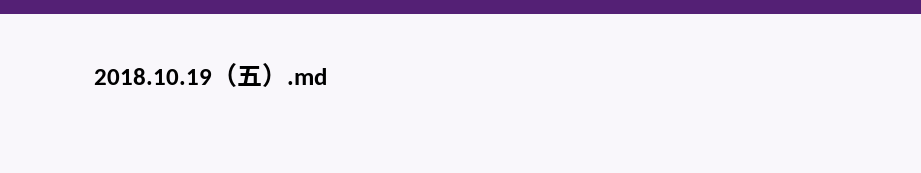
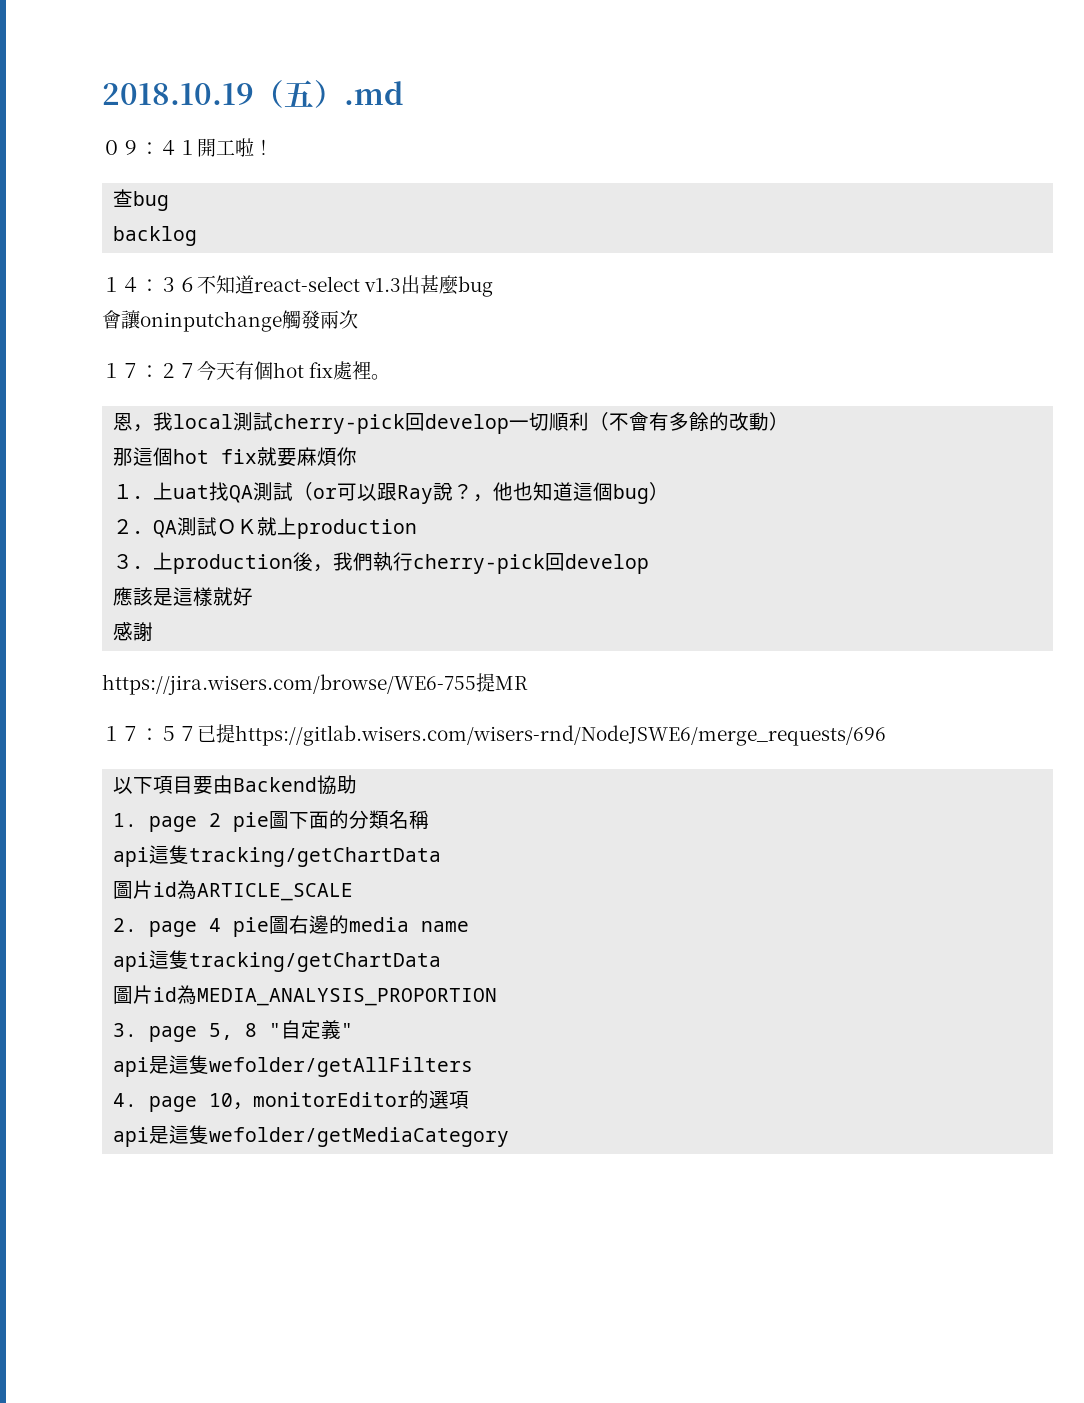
(327, 76) none -> [102,138,273,157] [113,189,170,211] [113,226,198,246] [102,275,494,297] [102,310,358,332] [102,361,391,381] [113,412,790,434] [113,447,358,467] [113,482,670,504] [113,517,418,539] [113,552,650,574] [113,587,254,606] [113,622,154,641] [102,673,528,695] [102,724,886,746] [113,775,358,795] [113,810,430,832] [113,845,442,867] [113,880,354,901] [113,915,470,937] [113,950,442,972] [113,985,498,1006] [113,1020,354,1042] [113,1055,474,1077] [113,1090,470,1112] [113,1125,510,1147] // ０９：４１開工啦！ // 查bug // backlog // １４：３６不知道react-select v1.3出甚麼bug // 會讓oninputchange觸發兩次 // １７：２７今天有個hot fix處裡。 // 恩，我local測試cherry-pick回develop一切順利（不會有多餘的改動） // 那這個hot fix就要麻煩你 // １．上uat找QA測試（or可以跟Ray說？，他也知道這個bug） // ２．QA測試ＯＫ就上production // ３．上production後，我們執行cherry-pick回develop // 應該是這樣就好 // 感謝 // https://jira.wisers.com/browse/WE6-755提MR // １７：５７已提https://gitlab.wisers.com/wisers-rnd/NodeJSWE6/merge_requests/696 // 以下項目要由Backend協助 // 1. page 2 pie圖下面的分類名稱 // api這隻tracking/getChartData // 圖片id為ARTICLE_SCALE // 2. page 4 pie圖右邊的media name // api這隻tracking/getChartData // 圖片id為MEDIA_ANALYSIS_PROPORTION // 3. page 5, 8 "自定義" // api是這隻wefolder/getAllFilters // 4. page 10，monitorEditor的選項 // api是這隻wefolder/getMediaCategory

